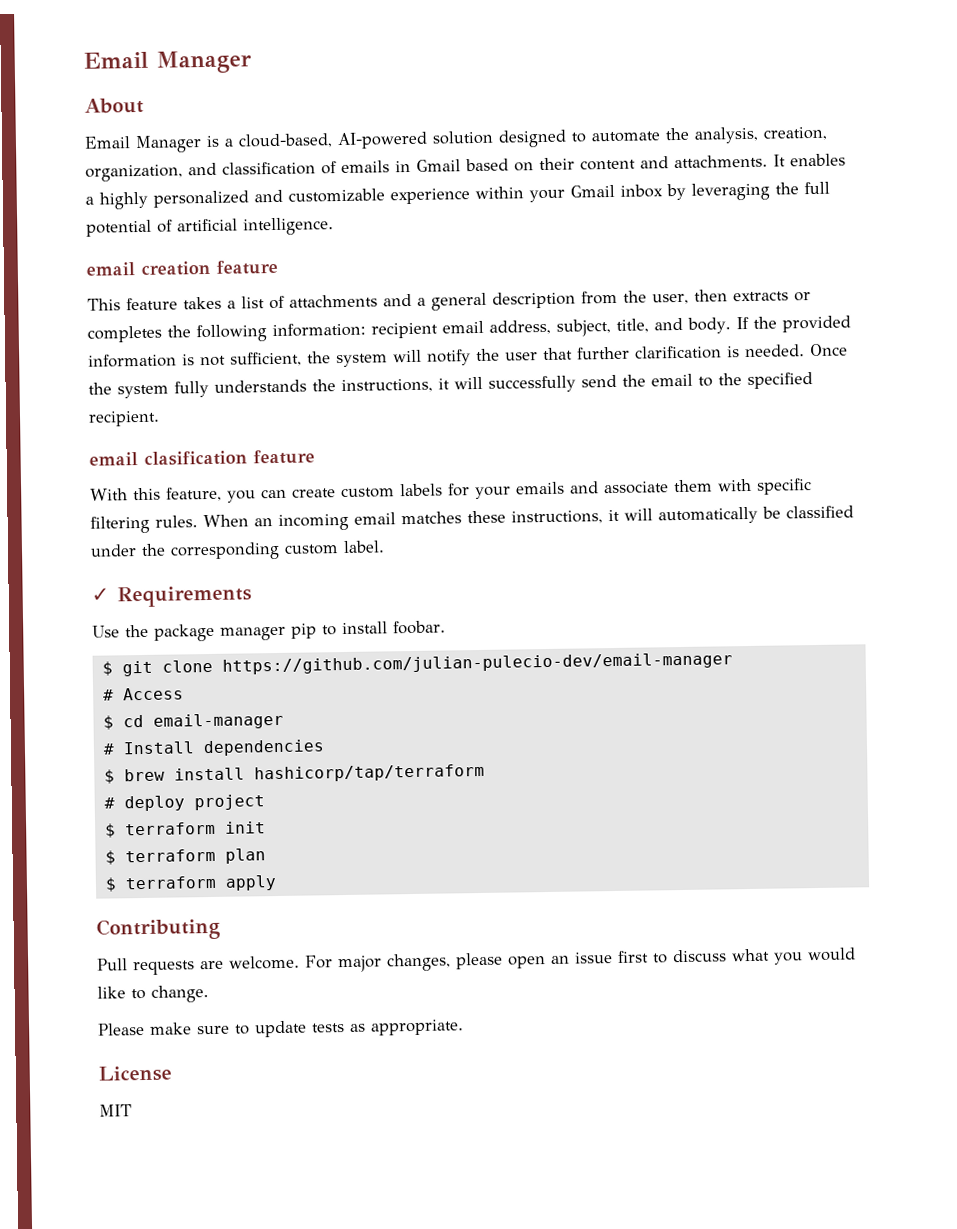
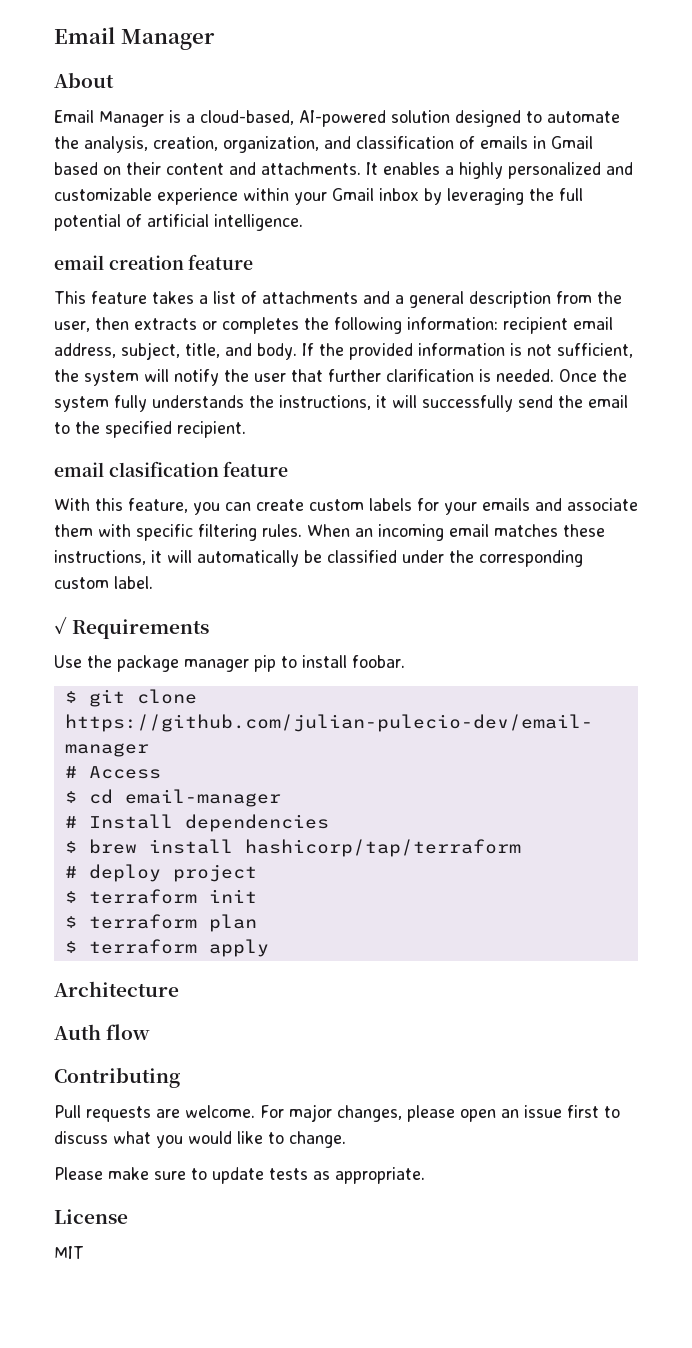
(277, 883) none -> [54,981,179,997] [54,1024,151,1040] // Architecture // Auth flow

